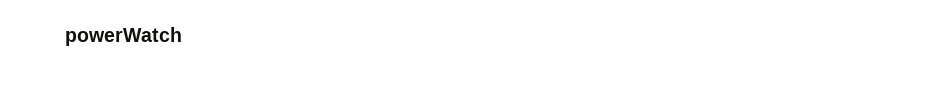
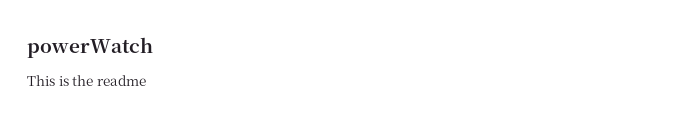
(182, 36) none -> [27,75,146,86] // This is the readme

